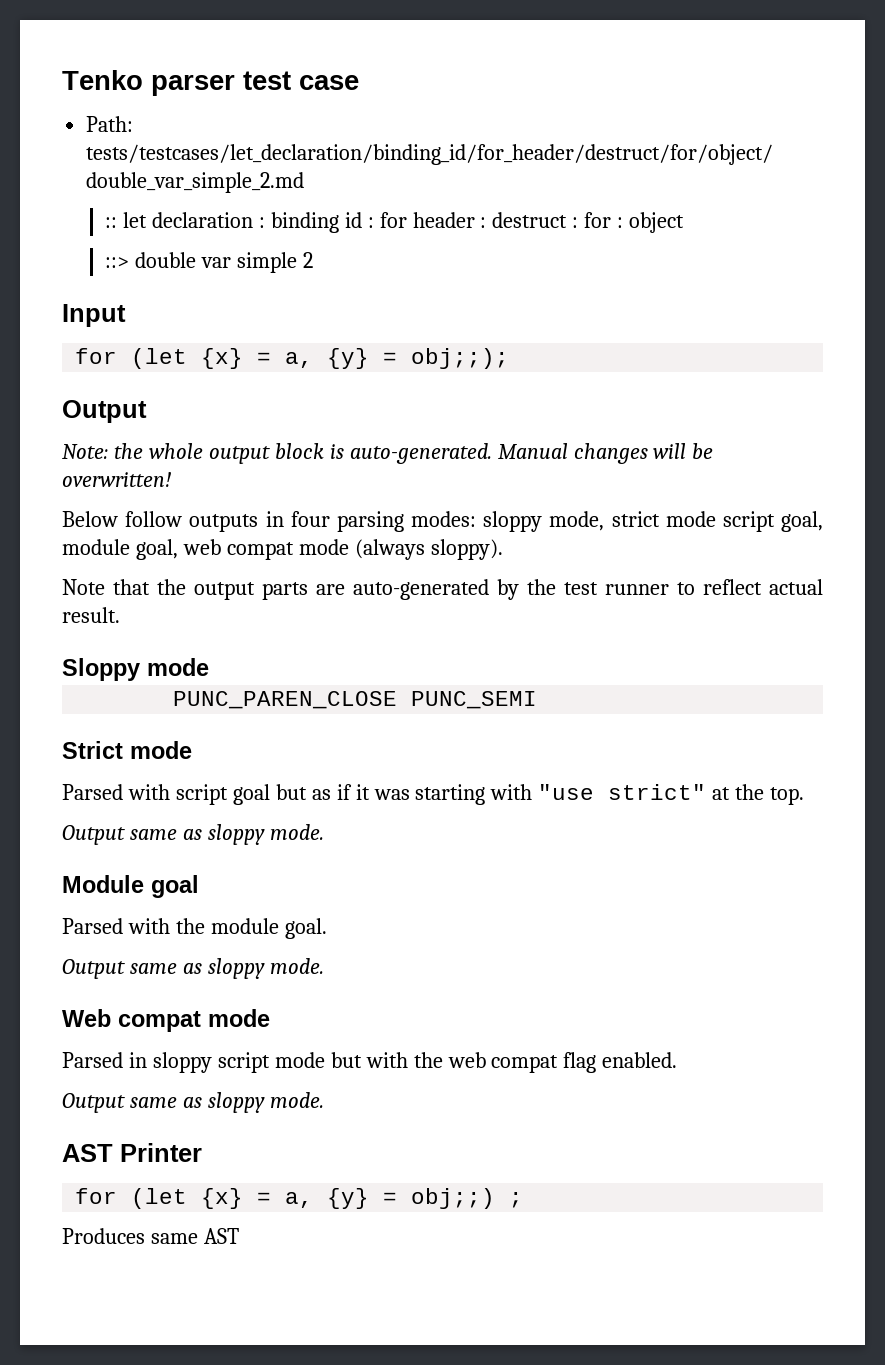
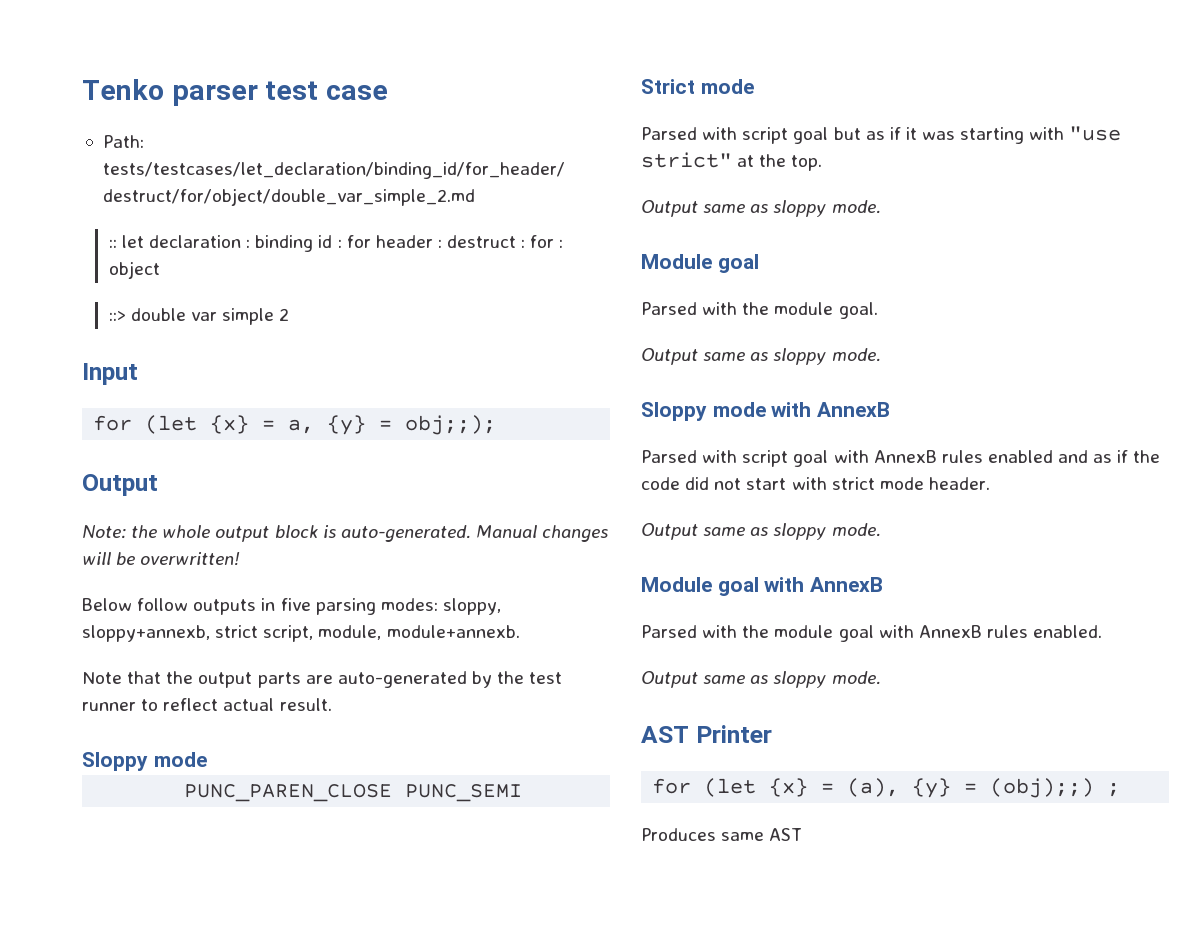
[290,511,330,527] four -> [280,598,311,611] five
[483,511,823,532] [62,539,503,560] sloppy mode, strict mode script goal, module goal, web compat mode (always sloppy). -> [442,598,501,615] [82,625,520,642] sloppy, sloppy+annexb, strict script, module, module+annexb.
[62,1009,270,1032] [62,1052,597,1073] Web compat mode // Parsed in sloppy script mode but with the web compat flag -> [641,402,891,421] [641,450,1161,467] [641,477,990,490] [641,523,881,540] [641,577,884,596] [641,625,1028,642] Sloppy mode with AnnexB // Parsed with script goal with AnnexB rules enabled and as if the code did not start with strict mode header. // Output same as sloppy mode. // Module goal with AnnexB // Parsed with the module goal with AnnexB rules
[285,1188,496,1209] a, {y} = obj;;) -> [847,778,1095,798] (a), {y} = (obj);;)

